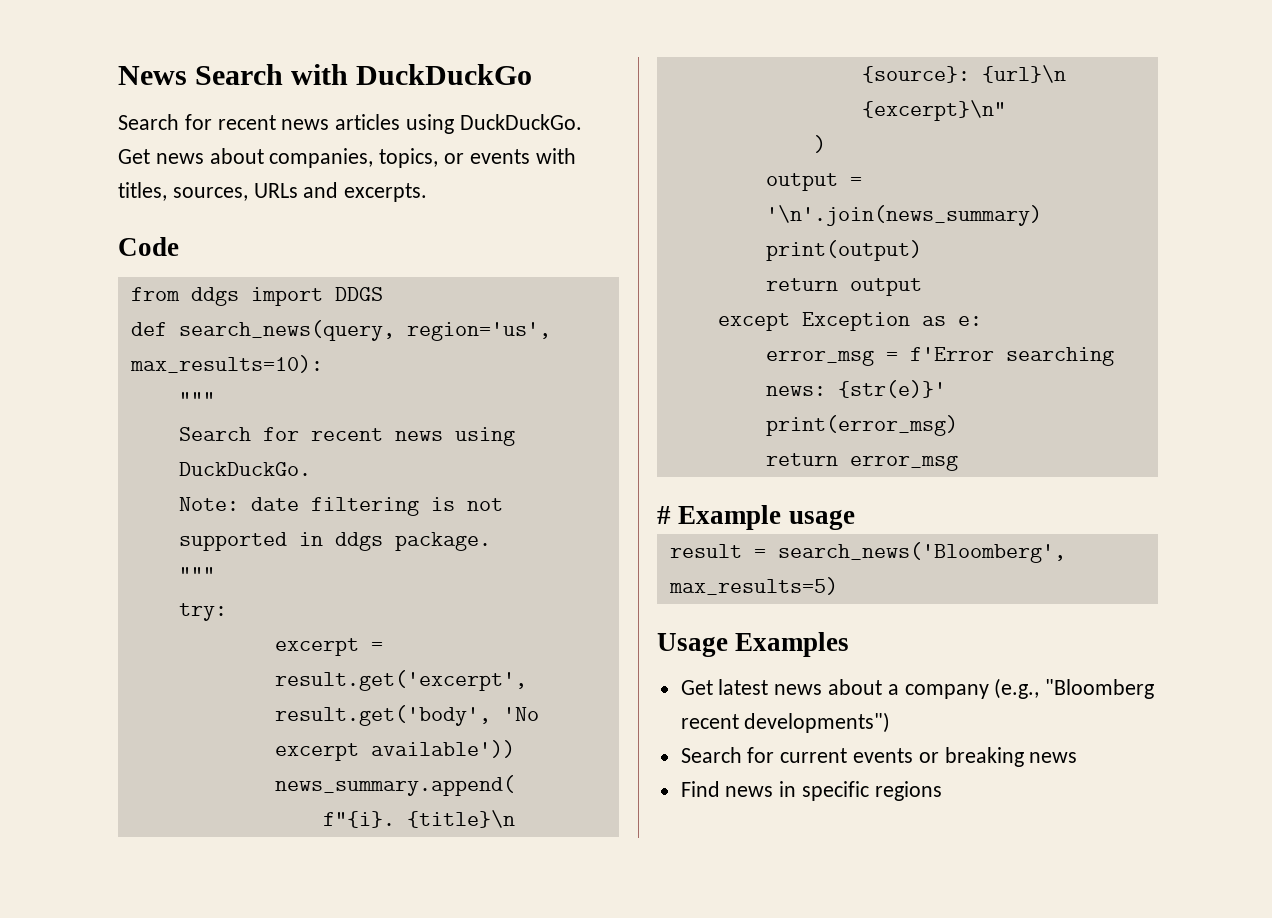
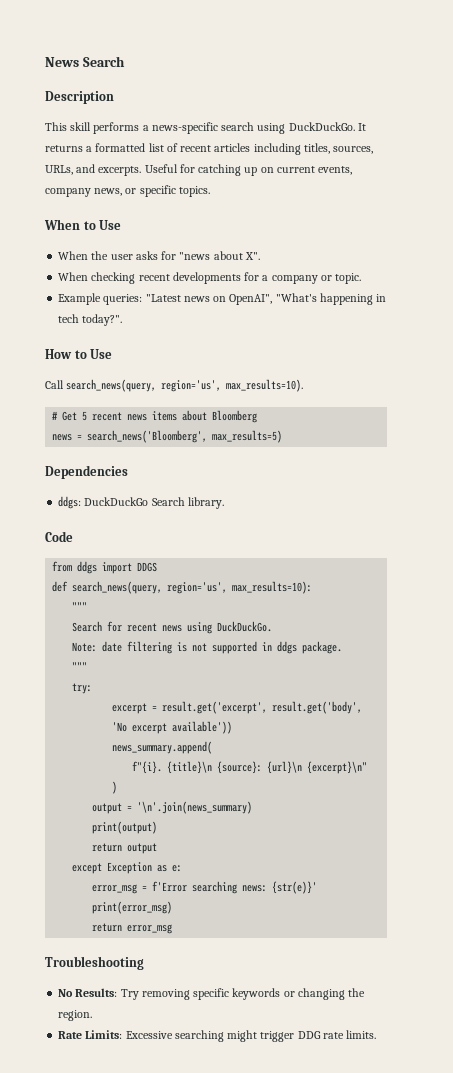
[291,64,533,85] [118,114,582,134] [118,148,576,168] [118,182,428,202] with DuckDuckGo // Search for recent news articles using DuckDuckGo. Get news about companies, topics, or events with titles, sources, URLs and excerpts. -> [45,91,114,104] [45,122,366,134] [45,143,374,155] [45,164,353,176] [45,185,210,197] [44,219,122,230] [58,251,260,260] [58,272,362,284] [58,293,387,305] [58,314,123,326] [45,349,113,359] [45,379,304,392] [52,410,258,423] [52,430,283,443] [45,465,128,479] [58,496,224,509] // Description // This skill performs a news-specific search using DuckDuckGo. It returns a formatted list of recent articles including titles, sources, URLs, and excerpts. Useful for catching up on current events, company news, or specific topics. // When to Use // When the user asks for "news about X". // When checking recent developments for a company or topic. // Example queries: "Latest news on OpenAI", "What's happening in tech today?". // How to Use // Call search_news(query, region='us', max_results=10). // # Get 5 recent news items about Bloomberg // news = search_news('Bloomberg', max_results=5) // Dependencies // ddgs: DuckDuckGo Search library.
[657,505,855,530] [669,542,1066,563] [668,577,838,595] [657,632,850,657] [680,678,1155,699] [680,712,891,733] [680,747,1078,767] [680,781,942,801] # Example usage // result = search_news('Bloomberg', max_results=5) // Usage Examples // Get latest news about a company (e.g., "Bloomberg recent developments") // Search for current events or breaking news // Find news in specific regions -> [45,956,144,970] [58,988,366,1000] [58,1010,93,1021] [58,1030,377,1042] Troubleshooting // No Results: Try removing specific keywords or changing the region. // Rate Limits: Excessive searching might trigger DDG rate limits.

